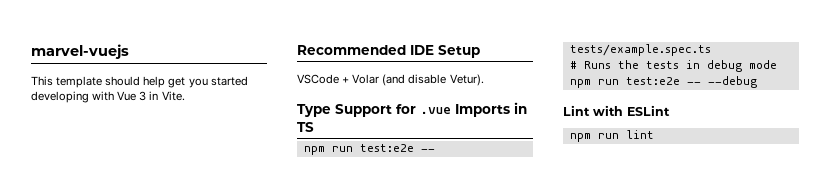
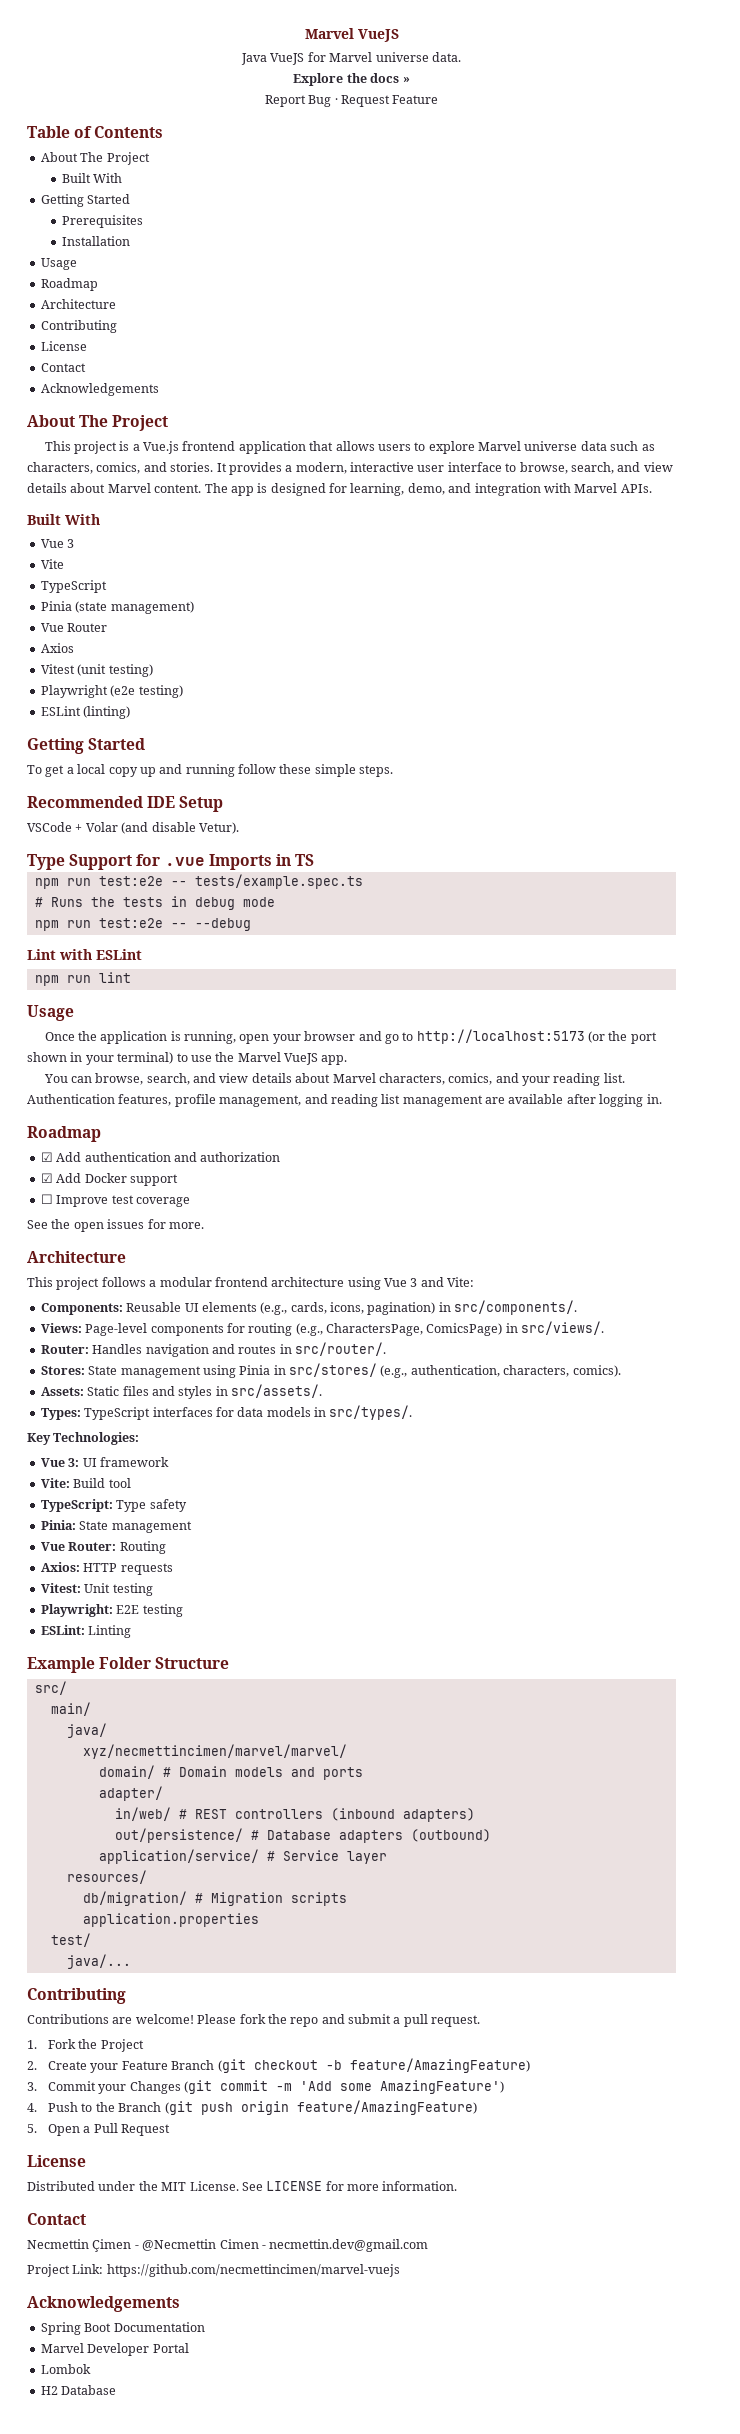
[31,44,129,59] [31,76,248,88] [31,91,185,103] marvel-vuejs // This template should help get you started developing with Vue 3 in Vite. -> [304,28,399,42] [241,52,461,65] [293,73,410,86] [264,95,439,107] [27,126,164,138] [40,152,150,165] [61,173,123,183] [40,194,131,207] [61,215,143,228] [61,236,130,246] [40,258,77,270] [40,278,98,291] [40,299,116,309] [40,320,117,333] [40,341,87,351] [40,363,86,372] [40,383,159,396] [27,415,169,431] [44,441,655,454] [27,462,673,475] [27,483,652,496] [27,514,100,525] [40,539,75,548] [40,559,64,569] [40,580,107,593] [40,601,194,614] [40,623,108,632] [40,643,74,653] [40,664,153,677] [40,685,183,698] [40,706,131,719] [27,738,146,754] [27,764,394,777] Marvel VueJS // Java VueJS for Marvel universe data. // Explore the docs » // Report Bug · Request Feature // Table of Contents // About The Project // Built With // Getting Started // Prerequisites // Installation // Usage // Roadmap // Architecture // Contributing // License // Contact // Acknowledgements // About The Project // This project is a Vue.js frontend application that allows users to explore Marvel universe data such as characters, comics, and stories. It provides a modern, interactive user interface to browse, search, and view details about Marvel content. The app is designed for learning, demo, and integration with Marvel APIs. // Built With // Vue 3 // Vite // TypeScript // Pinia (state management) // Vue Router // Axios // Vitest (unit testing) // Playwright (e2e testing) // ESLint (linting) // Getting Started // To get a local copy up and running follow these simple steps.
(654, 134) none -> [27,1005,74,1021] [44,1029,657,1044] [27,1052,348,1065] [43,1073,625,1086] [27,1094,662,1107] [27,1126,101,1142] [40,1152,281,1162] [40,1173,178,1186] [40,1194,190,1207] [27,1219,204,1232] [27,1251,126,1263] [27,1277,475,1290] [40,1300,578,1315] [40,1321,605,1336] [40,1342,386,1357] [40,1363,621,1378] [40,1384,322,1399] [40,1405,413,1420] [27,1432,140,1445] [40,1457,169,1467] [40,1478,131,1488] [40,1499,187,1512] [40,1520,192,1533] [40,1541,166,1554] [40,1562,173,1575] [40,1583,153,1596] [40,1604,183,1617] [40,1625,132,1638] [27,1657,230,1673] [34,1681,67,1695] [50,1702,91,1716] [66,1723,107,1738] [82,1744,347,1759] [98,1765,363,1780] [98,1786,163,1801] [114,1807,475,1822] [114,1828,491,1843] [98,1849,387,1864] [66,1870,147,1884] [82,1891,347,1906] [82,1913,259,1927] [50,1933,91,1947] [66,1954,131,1969] [27,1988,126,2004] [27,2014,481,2027] [27,2039,144,2052] [27,2058,530,2073] [27,2080,505,2094] [27,2100,477,2115] [27,2123,171,2136] [27,2155,86,2167] [27,2181,458,2191] [27,2213,86,2225] [27,2239,429,2252] [27,2264,400,2277] [27,2296,180,2312] [40,2322,205,2335] [40,2343,189,2356] [40,2364,91,2374] [40,2385,117,2395] // Usage // Once the application is running, open your browser and go to http://localhost:5173 (or the port shown in your terminal) to use the Marvel VueJS app. // You can browse, search, and view details about Marvel characters, comics, and your reading list. Authentication features, profile management, and reading list management are available after logging in. // Roadmap // ☑ Add authentication and authorization // ☑ Add Docker support // ☐ Improve test coverage // See the open issues for more. // Architecture // This project follows a modular frontend architecture using Vue 3 and Vite: // Components: Reusable UI elements (e.g., cards, icons, pagination) in src/components/. // Views: Page-level components for routing (e.g., CharactersPage, ComicsPage) in src/views/. // Router: Handles navigation and routes in src/router/. // Stores: State management using Pinia in src/stores/ (e.g., authentication, characters, comics). // Assets: Static files and styles in src/assets/. // Types: TypeScript interfaces for data models in src/types/. // Key Technologies: // Vue 3: UI framework // Vite: Build tool // TypeScript: Type safety // Pinia: State management // Vue Router: Routing // Axios: HTTP requests // Vitest: Unit testing // Playwright: E2E testing // ESLint: Linting // Example Folder Structure // src/ // main/ // java/ // xyz/necmettincimen/marvel/marvel/ // domain/ # Domain models and ports // adapter/ // in/web/ # REST controllers (inbound adapters) // out/persistence/ # Database adapters (outbound) // application/service/ # Service layer // resources/ // db/migration/ # Migration scripts // application.properties // test/ // java/... // Contributing // Contributions are welcome! Please fork the repo and submit a pull request. // 1. Fork the Project // 2. Create your Feature Branch (git checkout -b feature/AmazingFeature) // 3. Commit your Changes (git commit -m 'Add some AmazingFeature') // 4. Push to the Branch (git push origin feature/AmazingFeature) // 5. Open a Pull Request // License // Distributed under the MIT License. See LICENSE for more information. // Contact // Necmettin Çimen - @Necmettin Cimen - necmettin.dev@gmail.com // Project Link: https://github.com/necmettincimen/marvel-vuejs // Acknowledgements // Spring Boot Documentation // Marvel Developer Portal // Lombok // H2 Database

